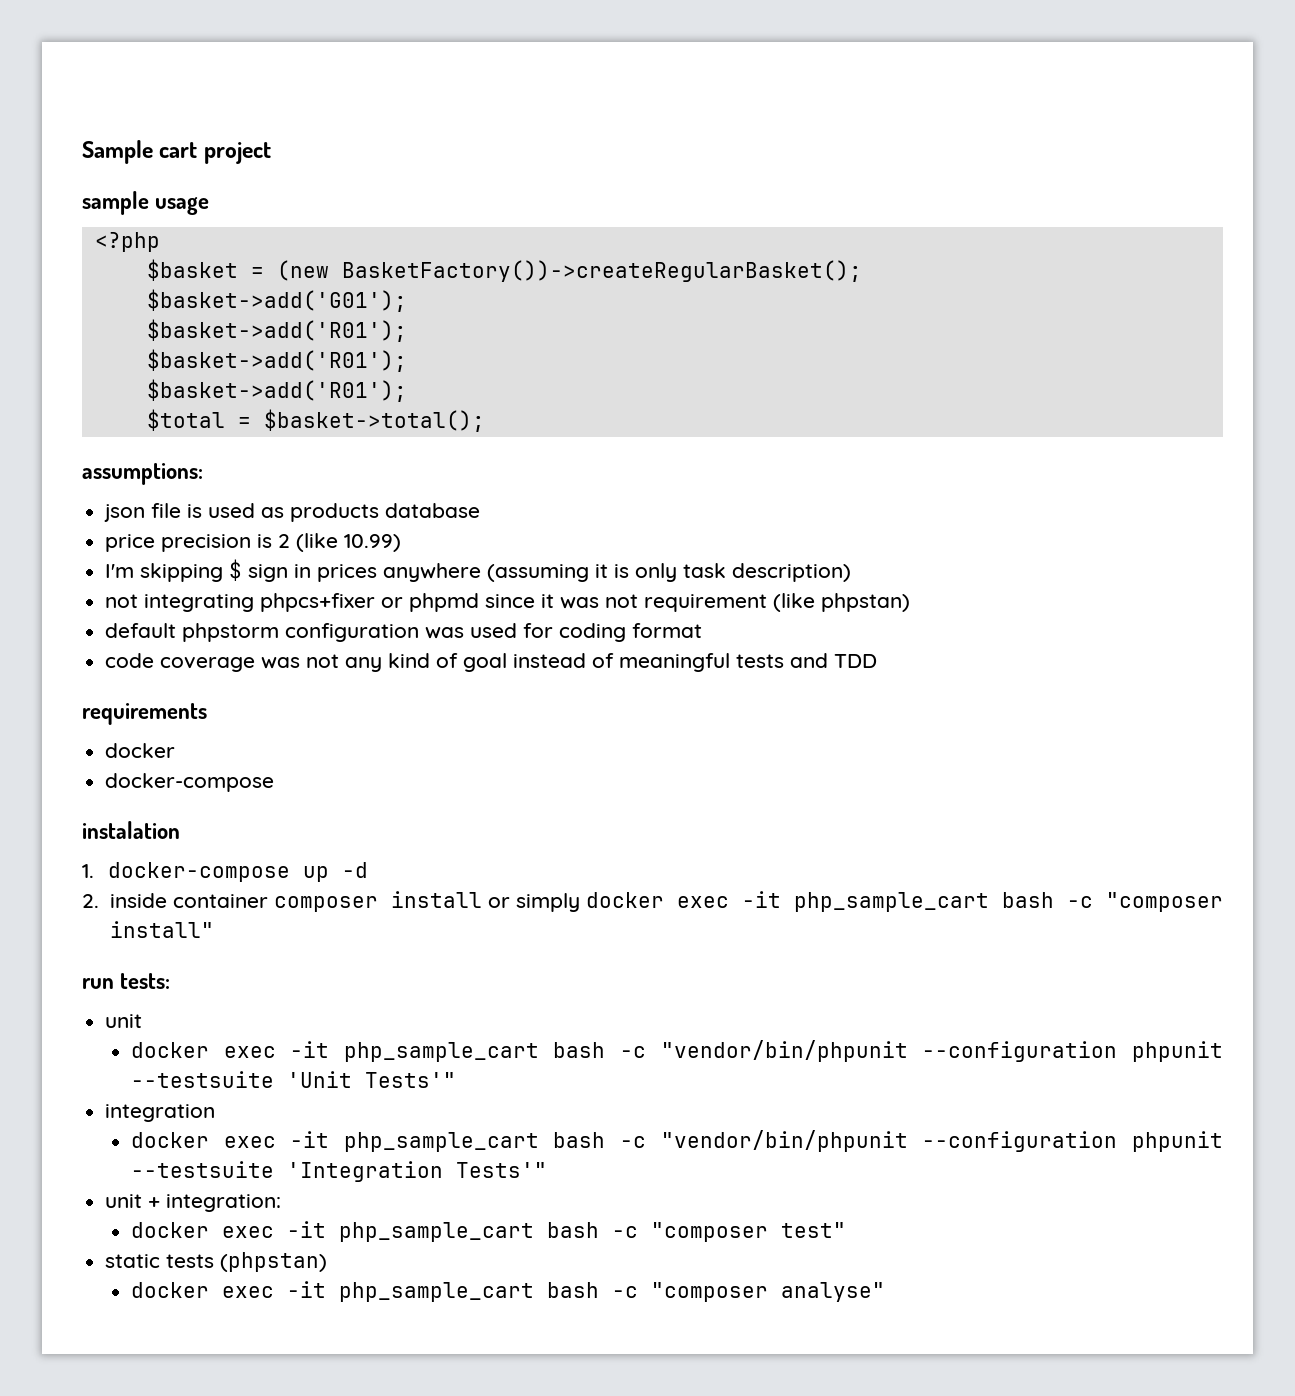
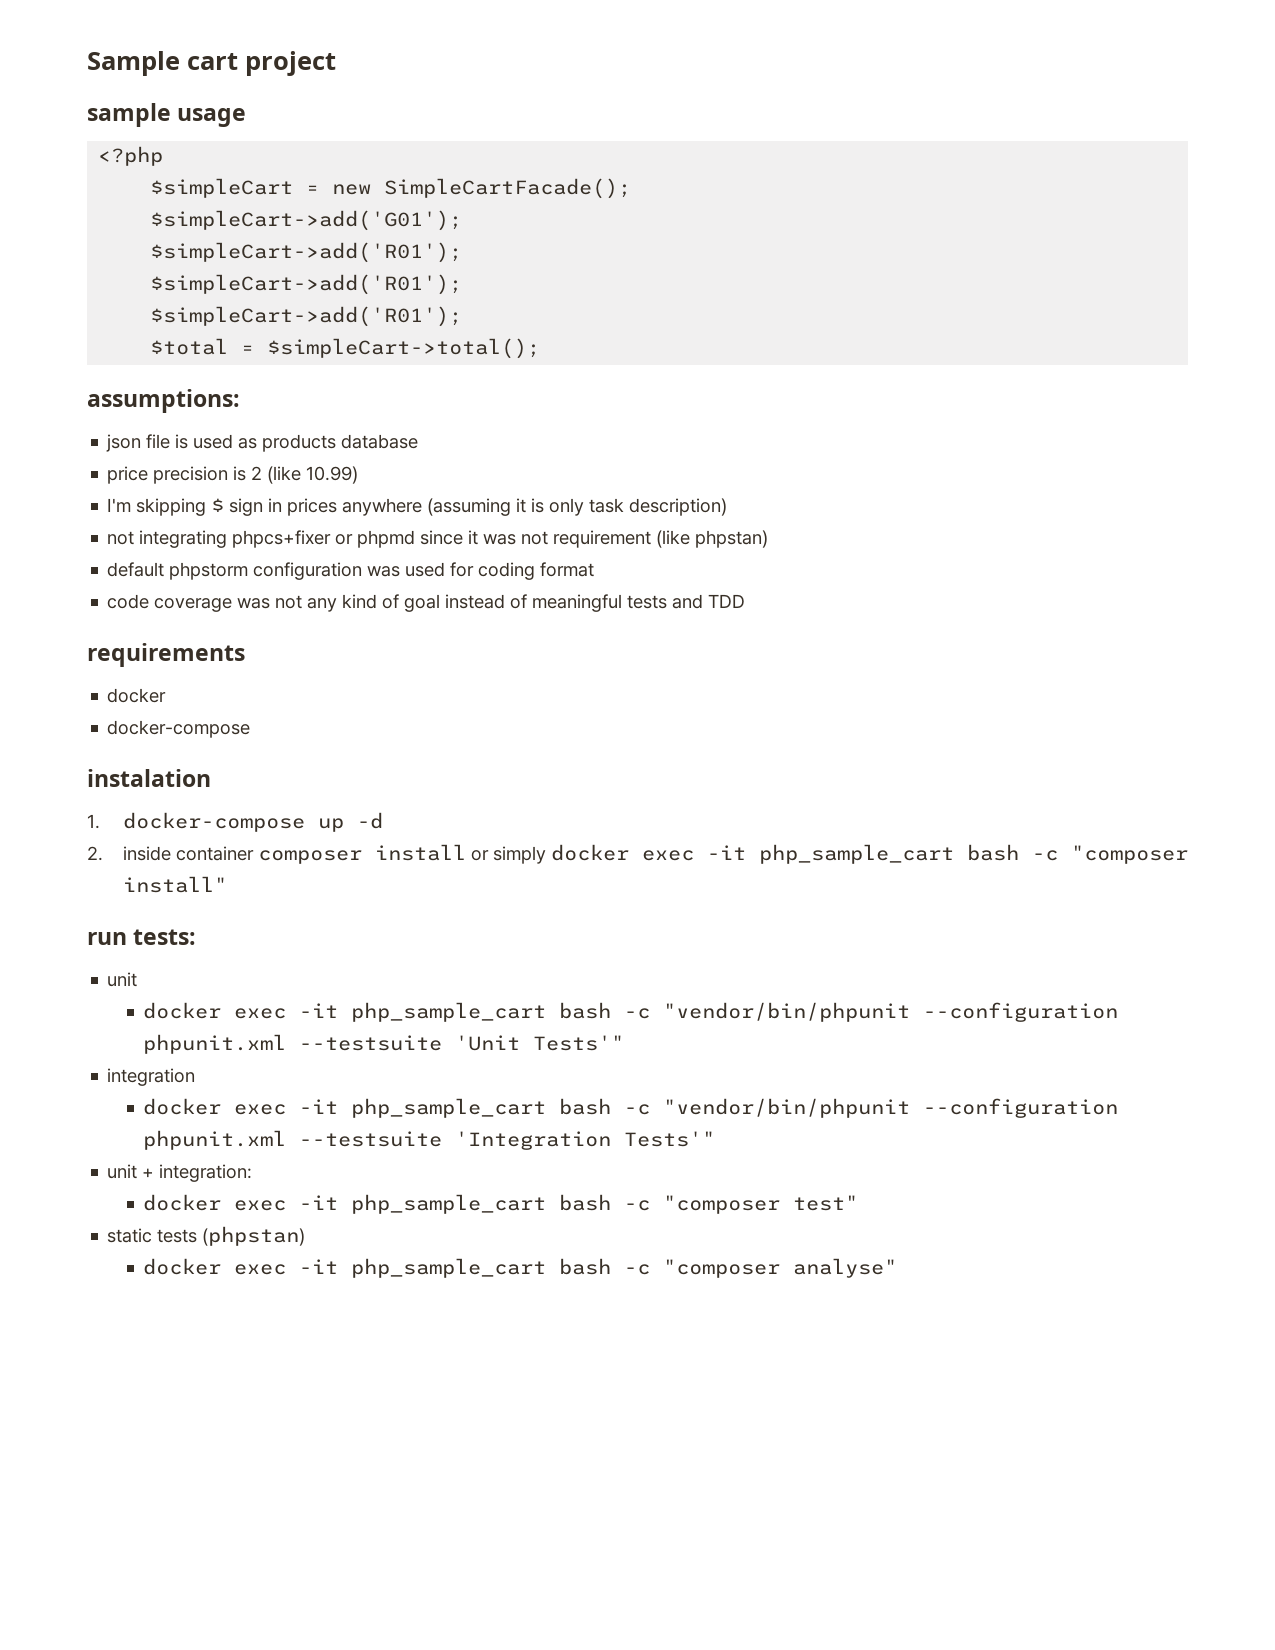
[146,259,862,282] [146,289,407,312] [146,319,407,342] [146,349,407,372] [146,379,407,402] $basket = (new BasketFactory())->createRegularBasket(); // $basket->add('G01'); // $basket->add('R01'); // $basket->add('R01'); // $basket->add('R01'); -> [150,178,632,199] [150,210,463,231] [150,242,463,263] [150,274,463,295] [150,306,463,327] $simpleCart = new SimpleCartFacade(); // $simpleCart->add('G01'); // $simpleCart->add('R01'); // $simpleCart->add('R01'); // $simpleCart->add('R01');
[263,409,485,432] $basket->total(); -> [267,338,541,359] $simpleCart->total();
[1132,1041,1223,1062] phpunit -> [143,1034,287,1054] phpunit.xml
[1132,1131,1223,1152] phpunit -> [143,1130,287,1150] phpunit.xml

